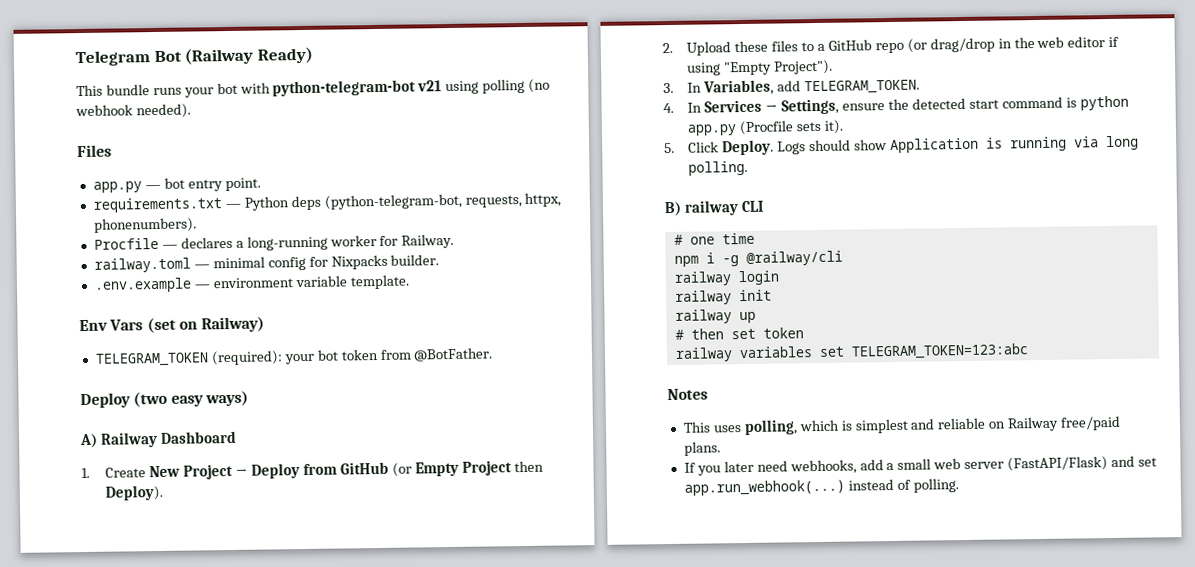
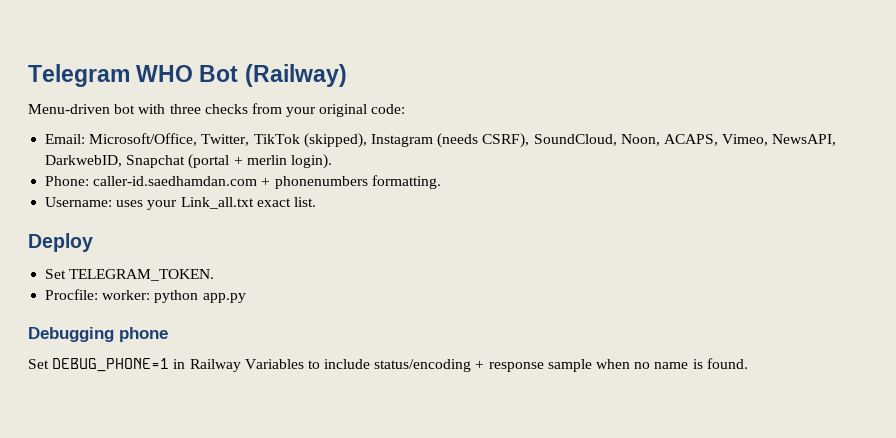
[153,46,313,65] [76,78,551,98] [75,103,191,119] [77,144,112,158] [92,177,261,193] [92,192,562,213] [93,217,197,233] [93,233,455,251] [93,254,440,273] [93,274,410,293] [79,316,266,334] [94,347,494,367] [80,390,249,409] [80,430,238,449] [81,460,544,480] [105,484,164,501] [662,36,1120,56] [687,59,834,76] [663,79,921,96] [663,95,1129,115] [687,119,844,136] [664,135,1139,156] [688,160,749,176] [664,200,765,217] [673,232,755,245] [673,250,843,267] [673,270,780,286] [674,289,772,305] [674,309,756,324] [674,327,804,340] [674,343,1029,362] [667,388,708,401] [682,415,1122,436] [683,441,721,456] [683,455,1157,476] [683,478,959,496] Bot (Railway Ready) // This bundle runs your bot with python-telegram-bot v21 using polling (no webhook needed). // Files // app.py — bot entry point. // requirements.txt — Python deps (python-telegram-bot, requests, httpx, phonenumbers). // Procfile — declares a long-running worker for Railway. // railway.toml — minimal config for Nixpacks builder. // .env.example — environment variable template. // Env Vars (set on Railway) // TELEGRAM_TOKEN (required): your bot token from @BotFather. // Deploy (two easy ways) // A) Railway Dashboard // 1. Create New Project → Deploy from GitHub (or Empty Project then Deploy). // 2. Upload these files to a GitHub repo (or drag/drop in the web editor if using "Empty Project"). // 3. In Variables, add TELEGRAM_TOKEN. // 4. In Services → Settings, ensure the detected start command is python app.py (Procfile sets it). // 5. Click Deploy. Logs should show Application is running via long polling. // B) railway CLI // # one time // npm i -g @railway/cli // railway login // railway init // railway up // # then set token // railway variables set TELEGRAM_TOKEN=123:abc // Notes // This uses polling, which is simplest and reliable on Railway free/paid plans. // If you later need webhooks, add a small web server (FastAPI/Flask) and set app.run_webhook(...) instead of polling. -> [136,64,347,87] [28,103,406,117] [45,133,837,148] [45,154,332,169] [45,175,441,189] [45,197,316,210] [28,233,93,252] [45,269,215,281] [45,289,246,303] [28,327,168,342] [28,358,748,372] WHO Bot (Railway) // Menu-driven bot with three checks from your original code: // Email: Microsoft/Office, Twitter, TikTok (skipped), Instagram (needs CSRF), SoundCloud, Noon, ACAPS, Vimeo, NewsAPI, DarkwebID, Snapchat (portal + merlin login). // Phone: caller-id.saedhamdan.com + phonenumbers formatting. // Username: uses your Link_all.txt exact list. // Deploy // Set TELEGRAM_TOKEN. // Procfile: worker: python app.py // Debugging phone // Set DEBUG_PHONE=1 in Railway Variables to include status/encoding + response sample when no name is found.

